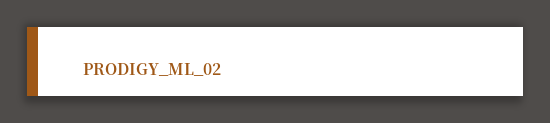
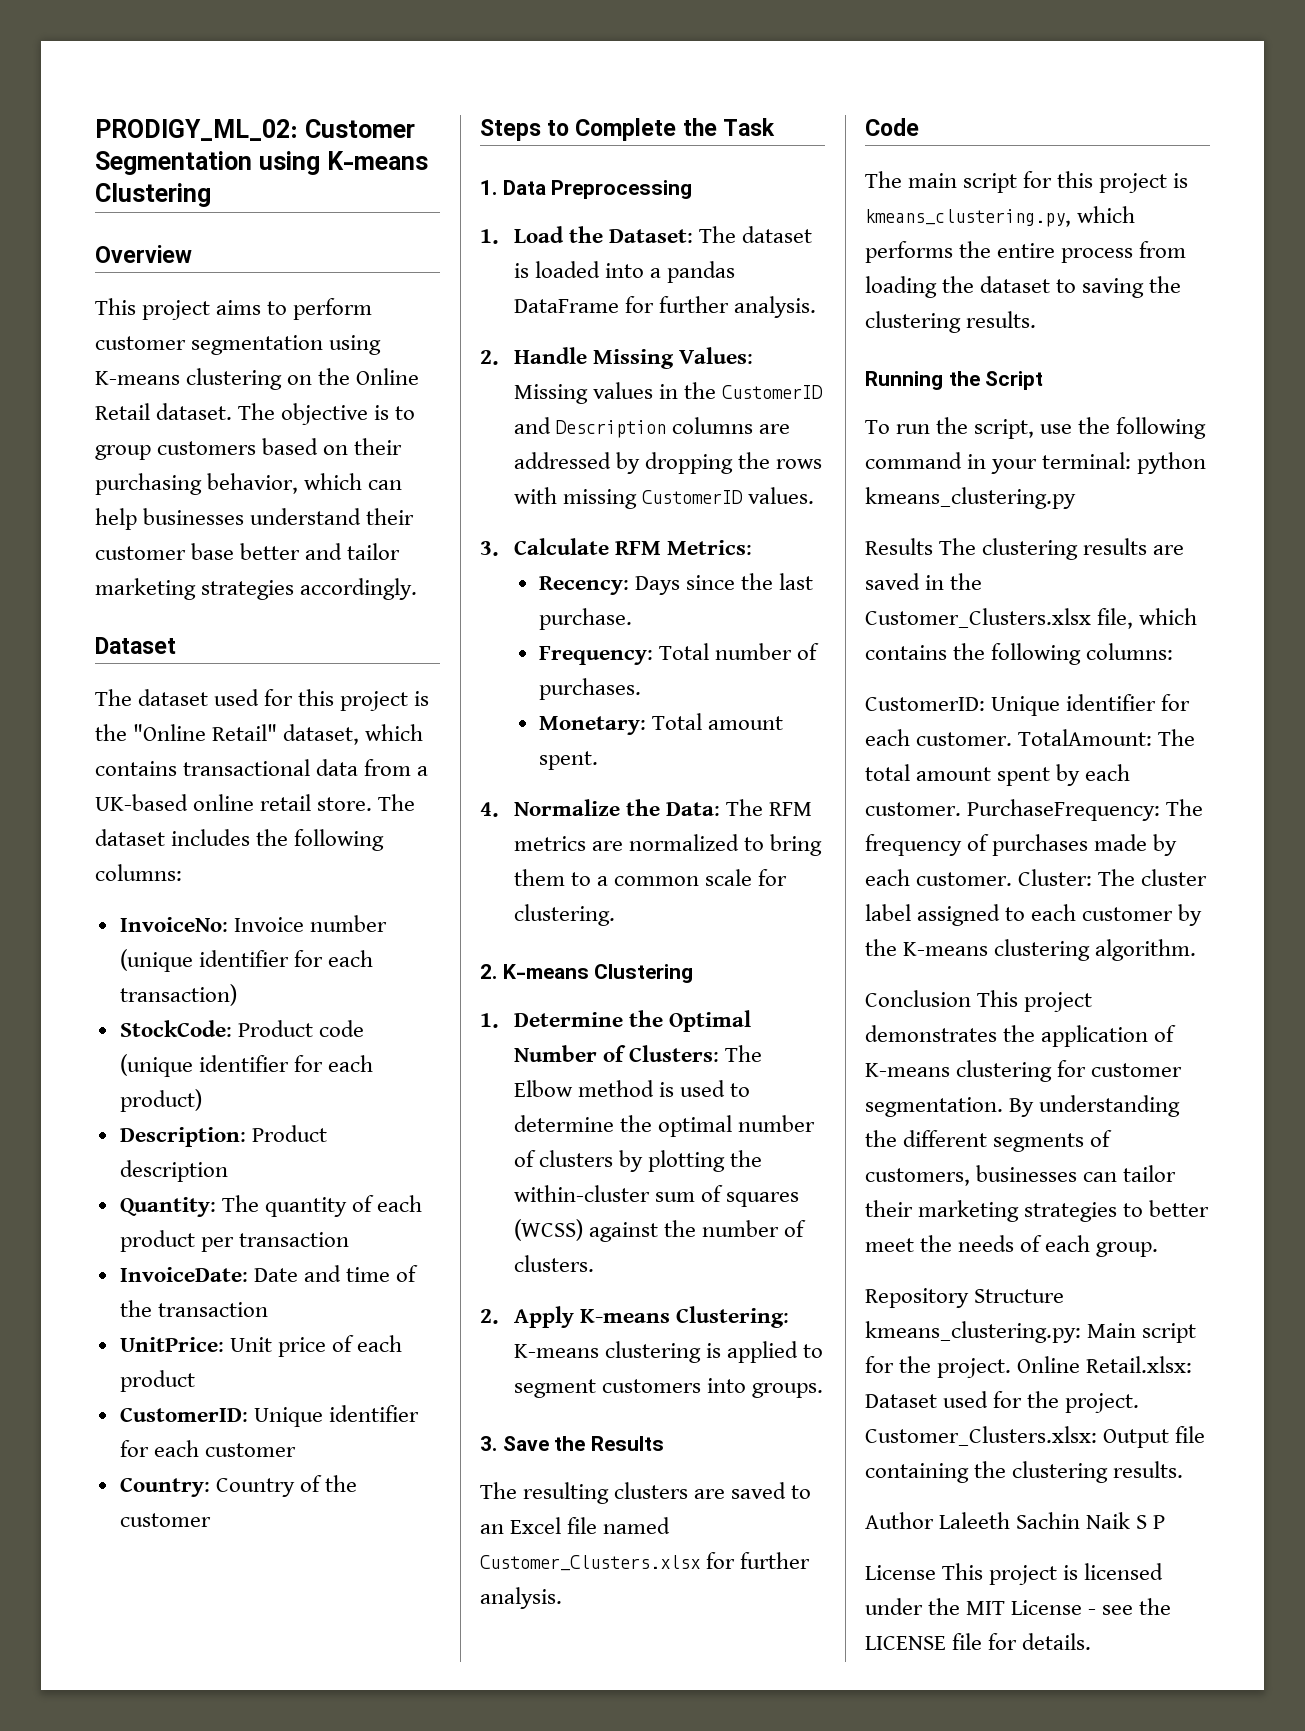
[83,63,221,76] PRODIGY_ML_02 -> [95,119,415,141] [95,151,428,175] [95,183,211,207] [95,245,192,263] [95,298,373,320] [95,335,382,355] [95,368,420,390] [95,403,416,425] [95,438,403,460] [95,473,403,495] [95,508,415,530] [95,543,401,560] [95,578,418,600] [95,637,176,654] [95,689,430,711] [95,724,424,745] [95,759,429,776] [95,794,416,811] [95,829,385,851] [95,864,182,881] [119,915,387,932] [119,949,373,972] [119,984,237,1006] [119,1020,364,1037] [119,1054,373,1077] [119,1089,202,1112] [119,1125,327,1147] [119,1160,228,1182] [119,1195,423,1217] [119,1230,349,1252] [119,1265,419,1282] [119,1300,268,1317] [119,1335,403,1357] [119,1370,195,1392] [119,1405,419,1427] [119,1440,296,1457] [119,1475,357,1497] [119,1513,211,1527] [480,118,775,141] [480,180,693,199] [480,226,813,244] [514,261,736,283] [514,296,817,318] [480,347,754,369] [514,382,824,404] [514,417,791,438] [514,452,823,474] [514,487,815,509] [480,538,753,556] [538,573,814,595] [538,608,632,630] [538,643,820,665] [538,678,641,700] [538,713,783,735] [538,751,598,770] [480,799,813,817] [514,834,823,856] [514,869,788,886] [514,904,616,926] [480,964,694,983] [480,1010,752,1032] [514,1045,763,1062] [514,1080,751,1097] [514,1115,816,1137] [514,1150,763,1172] [514,1185,800,1207] [514,1219,807,1242] [514,1255,595,1272] [480,1306,790,1328] [514,1341,824,1363] [514,1378,824,1398] [480,1436,665,1451] [480,1482,812,1504] [480,1517,671,1534] [480,1552,811,1571] [480,1587,562,1609] [865,118,919,136] [865,171,1189,193] [865,206,1136,227] [865,241,1187,263] [865,276,1182,298] [865,311,1037,333] [865,371,1044,390] [865,417,1207,439] [865,452,1207,474] [865,487,1076,509] [865,538,1185,560] [865,573,983,590] [865,608,1198,629] [865,643,1174,665] [865,694,1191,716] [865,729,1196,746] [865,764,1131,786] [865,799,1204,821] [865,834,1178,856] [865,869,1208,886] [865,904,1203,926] [865,939,1197,961] [865,990,1093,1012] [865,1025,1177,1047] [865,1060,1183,1082] [865,1095,1181,1117] [865,1130,1113,1152] [865,1165,1177,1186] [865,1200,1210,1222] [865,1235,1159,1257] [865,1288,1065,1308] [865,1321,1197,1343] [865,1356,1193,1378] [865,1391,1140,1413] [865,1426,1206,1448] [865,1461,1184,1483] [865,1512,1166,1529] [865,1563,1164,1585] [865,1598,1172,1615] [865,1633,1092,1650] PRODIGY_ML_02: Customer Segmentation using K-means Clustering // Overview // This project aims to perform customer segmentation using K-means clustering on the Online Retail dataset. The objective is to group customers based on their purchasing behavior, which can help businesses understand their customer base better and tailor marketing strategies accordingly. // Dataset // The dataset used for this project is the "Online Retail" dataset, which contains transactional data from a UK-based online retail store. The dataset includes the following columns: // InvoiceNo: Invoice number (unique identifier for each transaction) // StockCode: Product code (unique identifier for each product) // Description: Product description // Quantity: The quantity of each product per transaction // InvoiceDate: Date and time of the transaction // UnitPrice: Unit price of each product // CustomerID: Unique identifier for each customer // Country: Country of the customer // Steps to Complete the Task // 1. Data Preprocessing // 1. Load the Dataset: The dataset is loaded into a pandas DataFrame for further analysis. // 2. Handle Missing Values: Missing values in the CustomerID and Description columns are addressed by dropping the rows with missing CustomerID values. // 3. Calculate RFM Metrics: // Recency: Days since the last purchase. // Frequency: Total number of purchases. // Monetary: Total amount spent. // 4. Normalize the Data: The RFM metrics are normalized to bring them to a common scale for clustering. // 2. K-means Clustering // 1. Determine the Optimal Number of Clusters: The Elbow method is used to determine the optimal number of clusters by plotting the within-cluster sum of squares (WCSS) against the number of clusters. // 2. Apply K-means Clustering: K-means clustering is applied to segment customers into groups. // 3. Save the Results // The resulting clusters are saved to an Excel file named Customer_Clusters.xlsx for further analysis. // Code // The main script for this project is kmeans_clustering.py, which performs the entire process from loading the dataset to saving the clustering results. // Running the Script // To run the script, use the following command in your terminal: python kmeans_clustering.py // Results The clustering results are saved in the Customer_Clusters.xlsx file, which contains the following columns: // CustomerID: Unique identifier for each customer. TotalAmount: The total amount spent by each customer. PurchaseFrequency: The frequency of purchases made by each customer. Cluster: The cluster label assigned to each customer by the K-means clustering algorithm. // Conclusion This project demonstrates the application of K-means clustering for customer segmentation. By understanding the different segments of customers, businesses can tailor their marketing strategies to better meet the needs of each group. // Repository Structure kmeans_clustering.py: Main script for the project. Online Retail.xlsx: Dataset used for the project. Customer_Clusters.xlsx: Output file containing the clustering results. // Author Laleeth Sachin Naik S P // License This project is licensed under the MIT License - see the LICENSE file for details.

